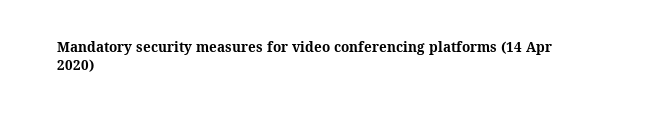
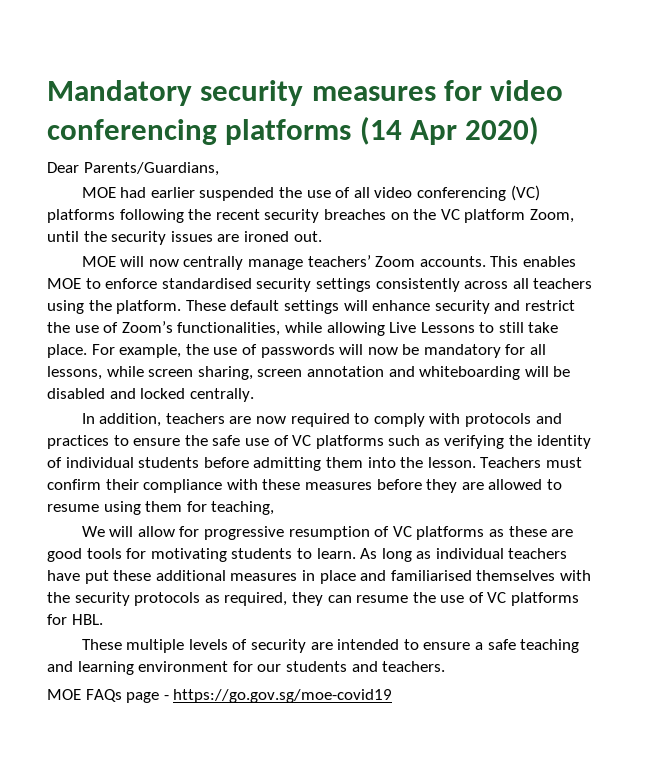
(94, 65) none -> [47,162,219,176] [81,185,540,201] [47,209,574,223] [47,231,322,245] [81,255,576,270] [47,278,593,292] [47,300,575,314] [47,321,559,336] [47,344,547,358] [47,366,571,380] [47,388,254,402] [81,413,562,427] [47,435,591,449] [47,457,582,471] [47,479,562,493] [47,501,275,515] [81,526,574,540] [47,548,568,562] [47,570,591,584] [47,592,580,606] [47,614,103,625] [81,639,580,653] [47,661,446,675] [47,689,393,703] // Dear Parents/Guardians, // MOE had earlier suspended the use of all video conferencing (VC) platforms following the recent security breaches on the VC platform Zoom, until the security issues are ironed out. // MOE will now centrally manage teachers’ Zoom accounts. This enables MOE to enforce standardised security settings consistently across all teachers using the platform. These default settings will enhance security and restrict the use of Zoom’s functionalities, while allowing Live Lessons to still take place. For example, the use of passwords will now be mandatory for all lessons, while screen sharing, screen annotation and whiteboarding will be disabled and locked centrally. // In addition, teachers are now required to comply with protocols and practices to ensure the safe use of VC platforms such as verifying the identity of individual students before admitting them into the lesson. Teachers must confirm their compliance with these measures before they are allowed to resume using them for teaching, // We will allow for progressive resumption of VC platforms as these are good tools for motivating students to learn. As long as individual teachers have put these additional measures in place and familiarised themselves with the security protocols as required, they can resume the use of VC platforms for HBL. // These multiple levels of security are intended to ensure a safe teaching and learning environment for our students and teachers. // MOE FAQs page - https://go.gov.sg/moe-covid19

